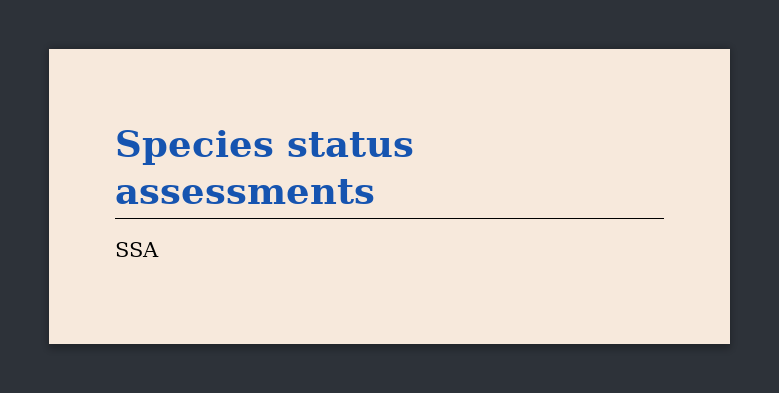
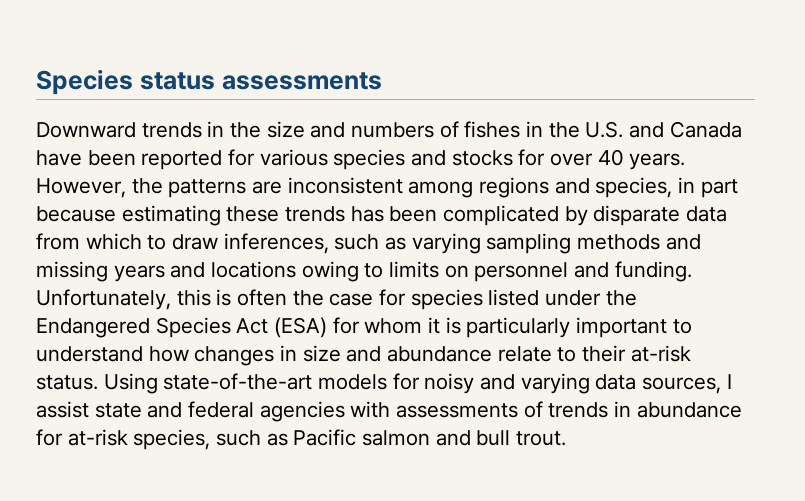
[115,242,159,257] SSA -> [36,121,742,138] [36,149,686,170] [36,177,738,198] [36,205,728,226] [36,233,701,254] [36,261,692,282] [36,289,637,310] [36,317,692,338] [36,345,691,366] [36,373,732,394] [36,401,742,422] [36,429,567,450] Downward trends in the size and numbers of fishes in the U.S. and Canada have been reported for various species and stocks for over 40 years. However, the patterns are inconsistent among regions and species, in part because estimating these trends has been complicated by disparate data from which to draw inferences, such as varying sampling methods and missing years and locations owing to limits on personnel and funding. Unfortunately, this is often the case for species listed under the Endangered Species Act (ESA) for whom it is particularly important to understand how changes in size and abundance relate to their at-risk status. Using state-of-the-art models for noisy and varying data sources, I assist state and federal agencies with assessments of trends in abundance for at-risk species, such as Pacific salmon and bull trout.

